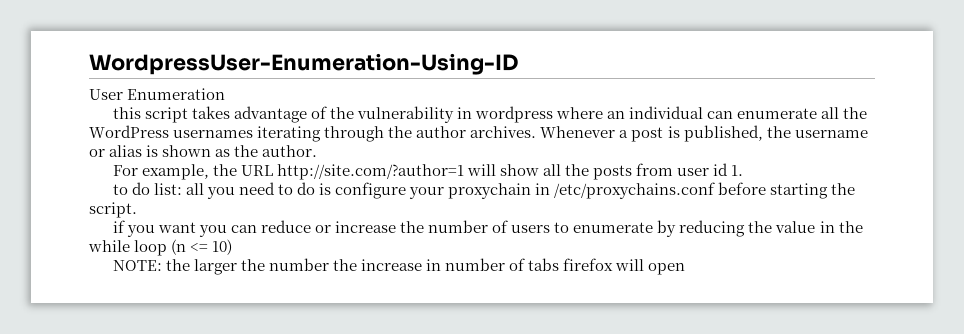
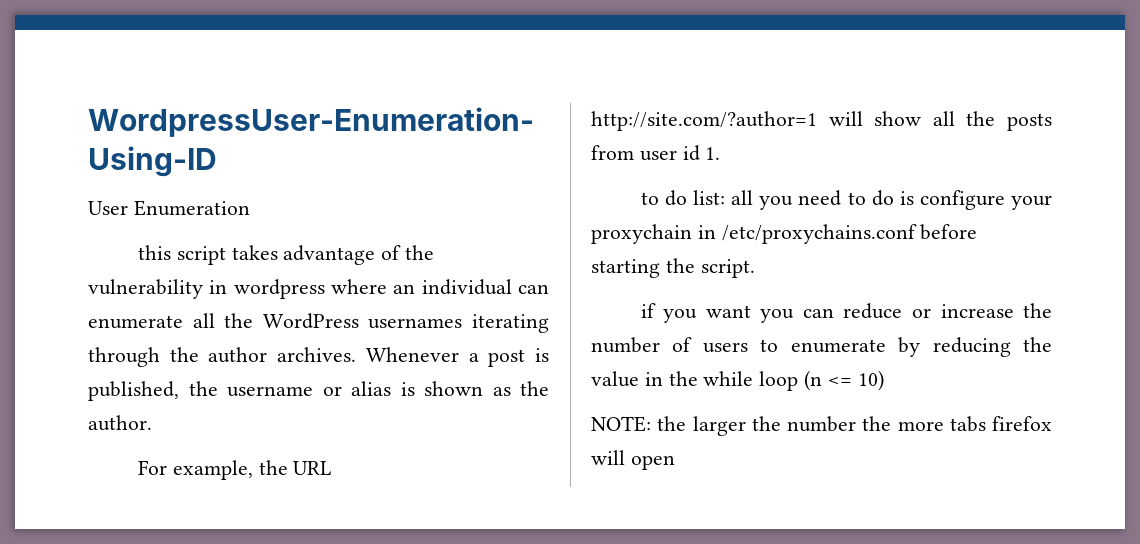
[360,258,526,271] increase in number of -> [897,421,944,431] more

